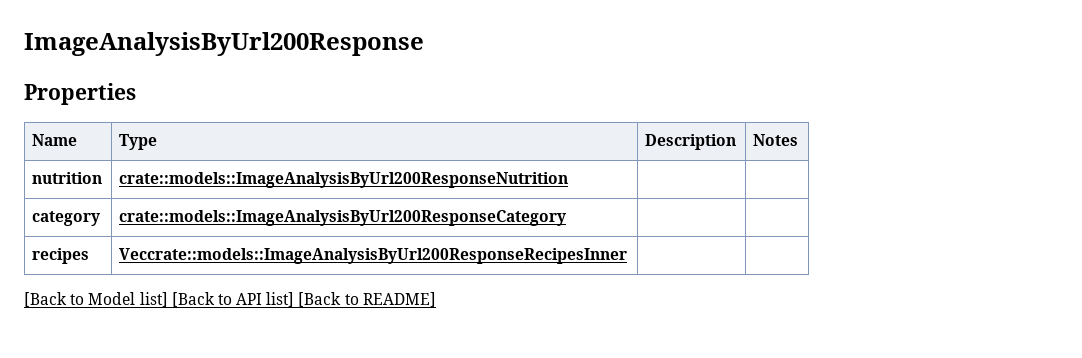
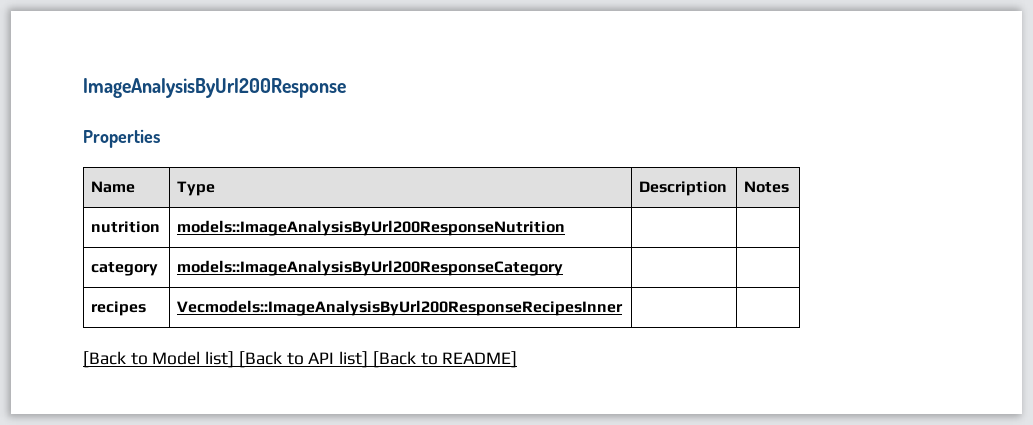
[119,172,569,188] crate::models::ImageAnalysisByUrl200ResponseNutrition -> [177,220,566,236] models::ImageAnalysisByUrl200ResponseNutrition
[119,210,567,226] crate::models::ImageAnalysisByUrl200ResponseCategory -> [177,260,564,276] models::ImageAnalysisByUrl200ResponseCategory
[119,248,628,264] Veccrate::models::ImageAnalysisByUrl200ResponseRecipesInner -> [177,300,624,316] Vecmodels::ImageAnalysisByUrl200ResponseRecipesInner

